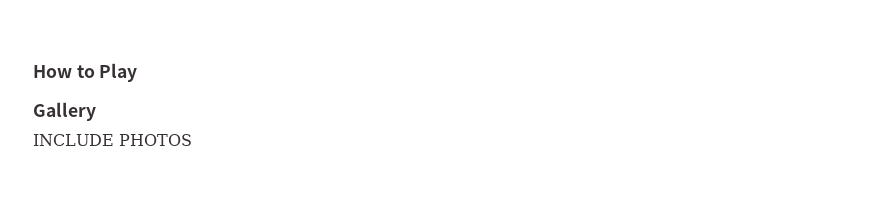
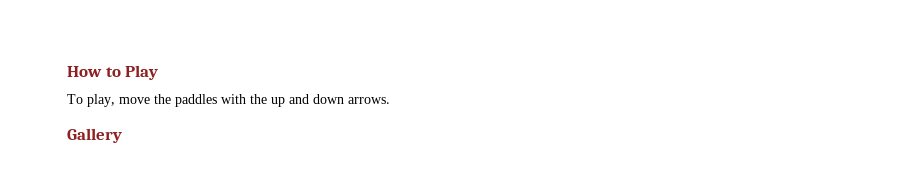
(138, 72) none -> [67,94,390,107] // To play, move the paddles with the up and down arrows.
[33,134,192,146] // INCLUDE PHOTOS -> (122, 135) none

